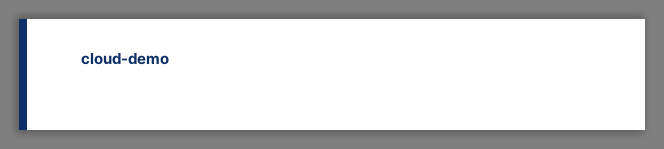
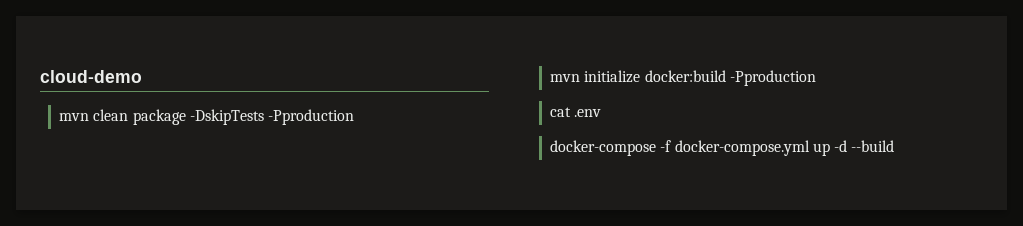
(169, 59) none -> [59,109,354,125] [550,70,816,86] [550,107,602,117] [550,140,895,156] // mvn clean package -DskipTests -Pproduction // mvn initialize docker:build -Pproduction // cat .env // docker-compose -f docker-compose.yml up -d --build

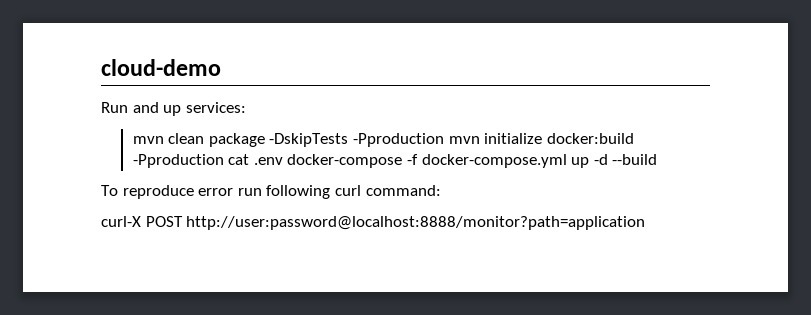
(142, 76) none -> [101,102,246,116] // Run and up services:
(354, 117) // -> (445, 140) none
(816, 78) // -> (224, 161) none
(602, 113) // -> (283, 161) none
(895, 146) none -> [101,185,441,199] [101,216,646,230] // To reproduce error run following curl command: // curl-X POST http://user:password@localhost:8888/monitor?path=application

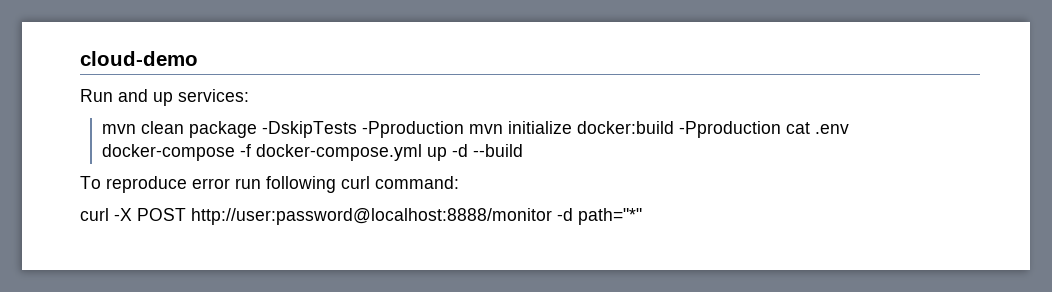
[101,216,646,230] curl-X POST http://user:password@localhost:8888/monitor?path=application -> [80,208,642,225] curl -X POST http://user:password@localhost:8888/monitor -d path="*"

